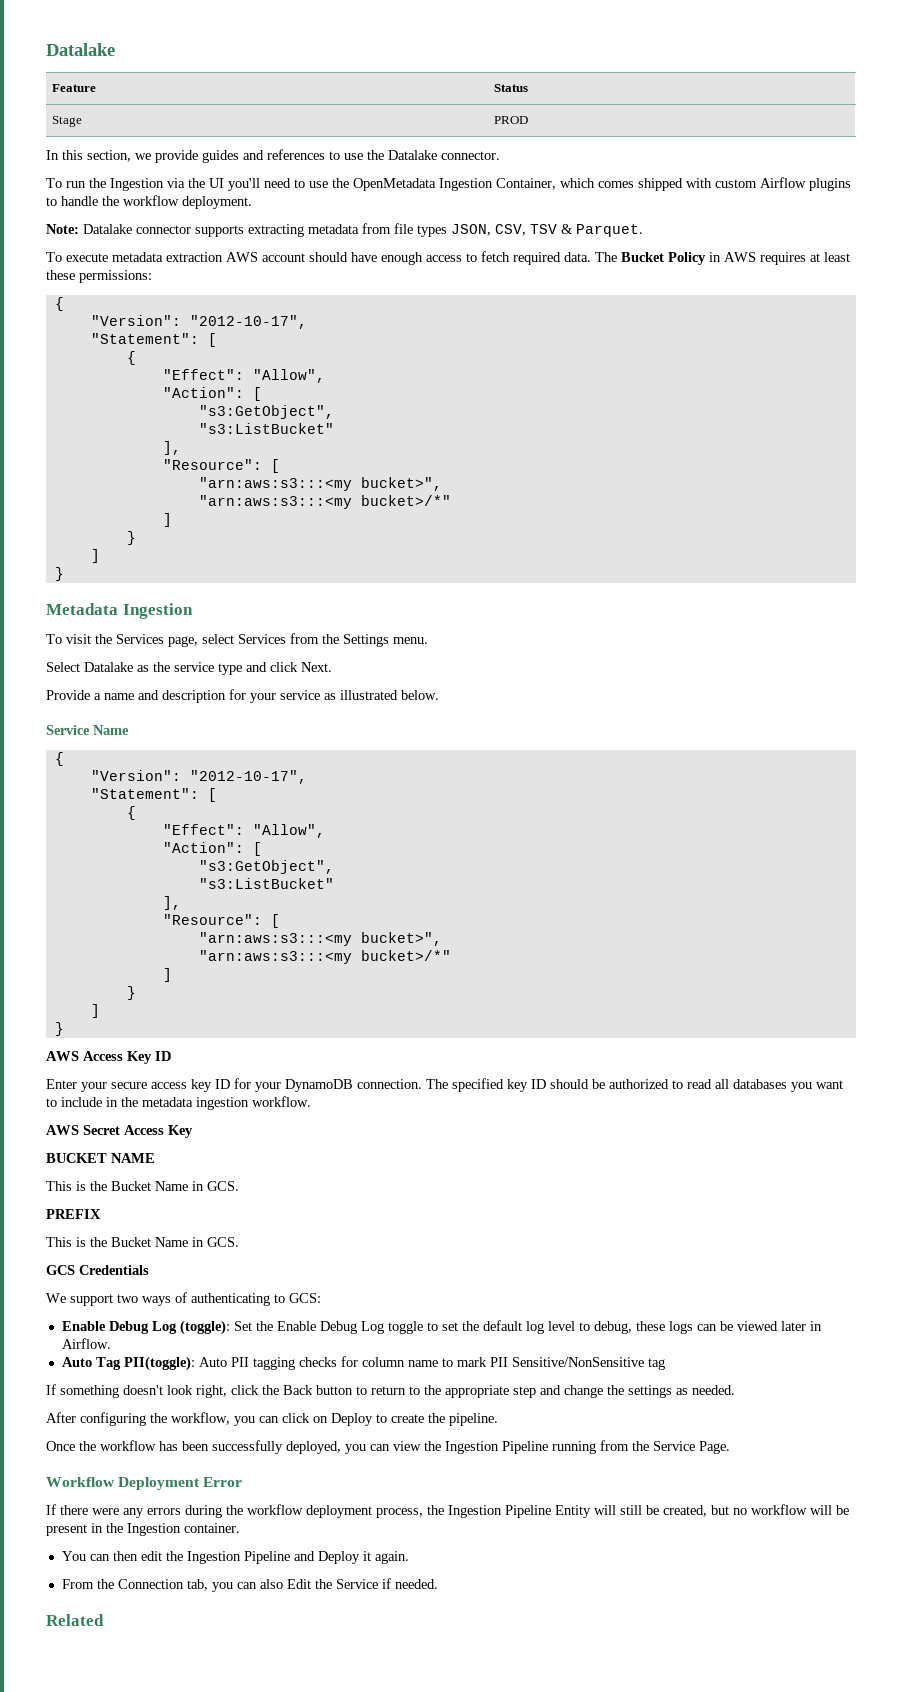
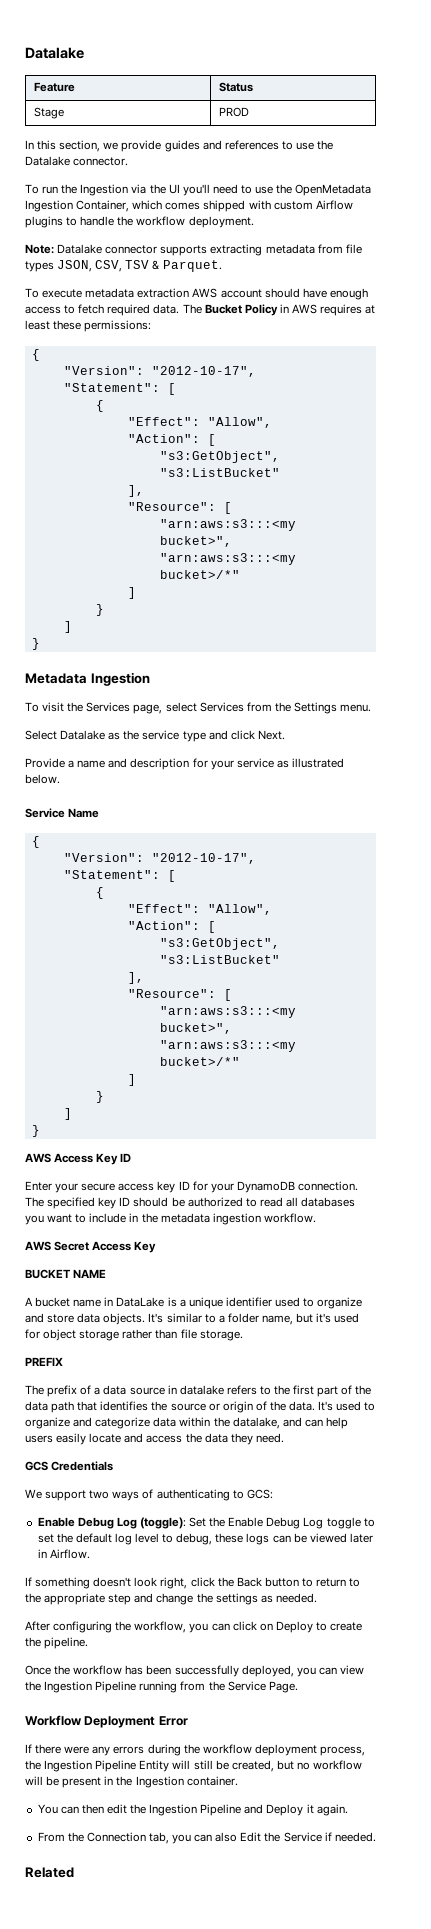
[46,1181,239,1191] [46,1209,101,1219] [46,1237,239,1247] This is the Bucket Name in GCS. // PREFIX // This is the Bucket Name in GCS. -> [25,1297,363,1309] [25,1313,360,1325] [25,1329,243,1341] [25,1357,63,1366] [25,1385,372,1397] [25,1401,376,1413] [25,1417,348,1429] [25,1433,284,1445] A bucket name in DataLake is a unique identifier used to organize and store data objects. It's similar to a folder name, but it's used for object storage rather than file storage. // PREFIX // The prefix of a data source in datalake refers to the first part of the data path that identifies the source or origin of the data. It's used to organize and categorize data within the datalake, and can help users easily locate and access the data they need.
[61,1356,665,1371] // Auto Tag PII(toggle): Auto PII tagging checks for column name to mark PII Sensitive/NonSensitive tag -> (90, 1554) none

